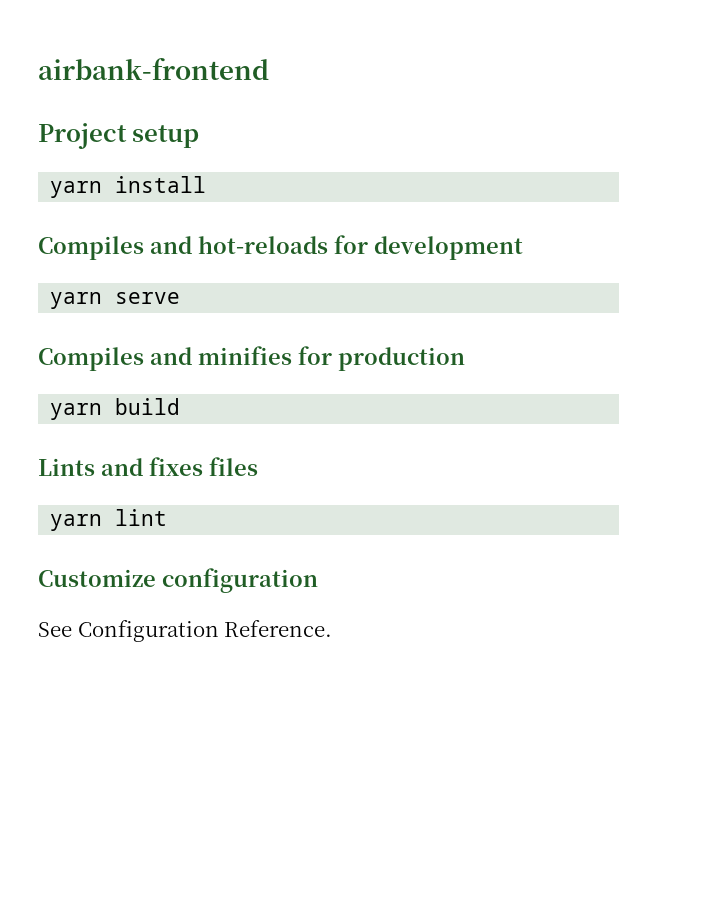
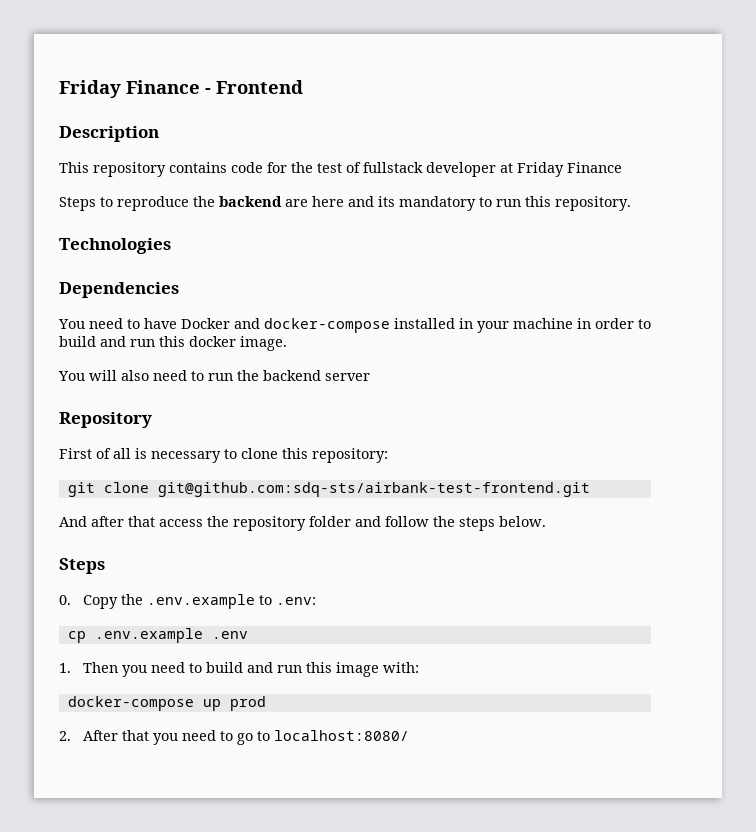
[38,58,269,80] [38,123,200,149] [50,176,207,198] [38,235,523,260] [50,292,181,309] [38,346,465,371] [50,398,181,420] [38,457,258,476] [50,509,168,531] [38,568,318,593] [38,620,333,642] airbank-frontend // Project setup // yarn install // Compiles and hot-reloads for development // yarn serve // Compiles and minifies for production // yarn build // Lints and fixes files // yarn lint // Customize configuration // See Configuration Reference. -> [59,80,303,98] [59,126,159,142] [59,162,622,177] [59,196,631,211] [59,238,171,254] [59,282,179,298] [58,318,651,333] [59,336,287,351] [58,370,370,381] [59,412,152,428] [59,448,388,463] [67,482,590,497] [59,516,546,531] [59,558,105,574] [59,594,316,609] [67,628,248,643] [59,662,419,677] [67,696,266,711] [59,730,409,745] Friday Finance - Frontend // Description // This repository contains code for the test of fullstack developer at Friday Finance // Steps to reproduce the backend are here and its mandatory to run this repository. // Technologies // Dependencies // You need to have Docker and docker-compose installed in your machine in order to build and run this docker image. // You will also need to run the backend server // Repository // First of all is necessary to clone this repository: // git clone git@github.com:sdq-sts/airbank-test-frontend.git // And after that access the repository folder and follow the steps below. // Steps // 0. Copy the .env.example to .env: // cp .env.example .env // 1. Then you need to build and run this image with: // docker-compose up prod // 2. After that you need to go to localhost:8080/

